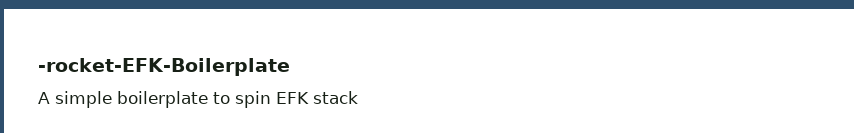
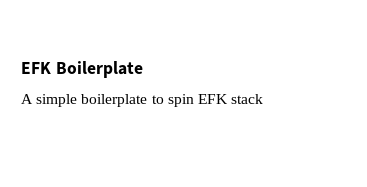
[38,58,290,76] -rocket-EFK-Boilerplate -> [21,61,143,78] EFK Boilerplate

